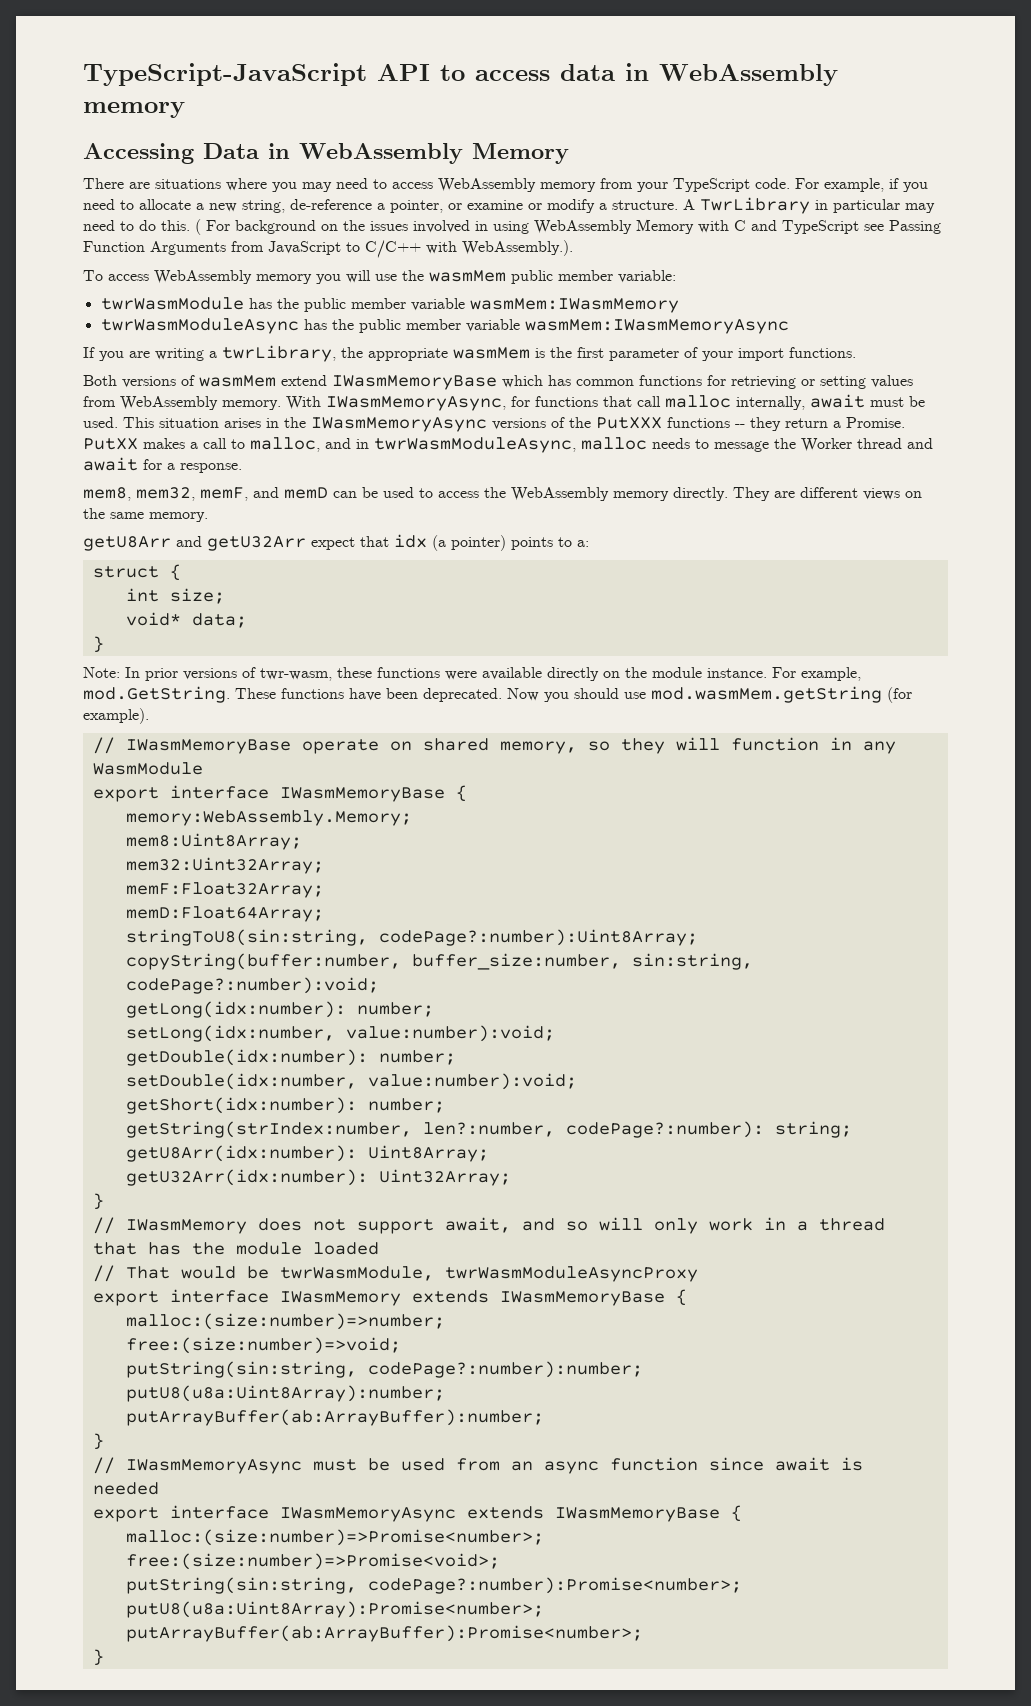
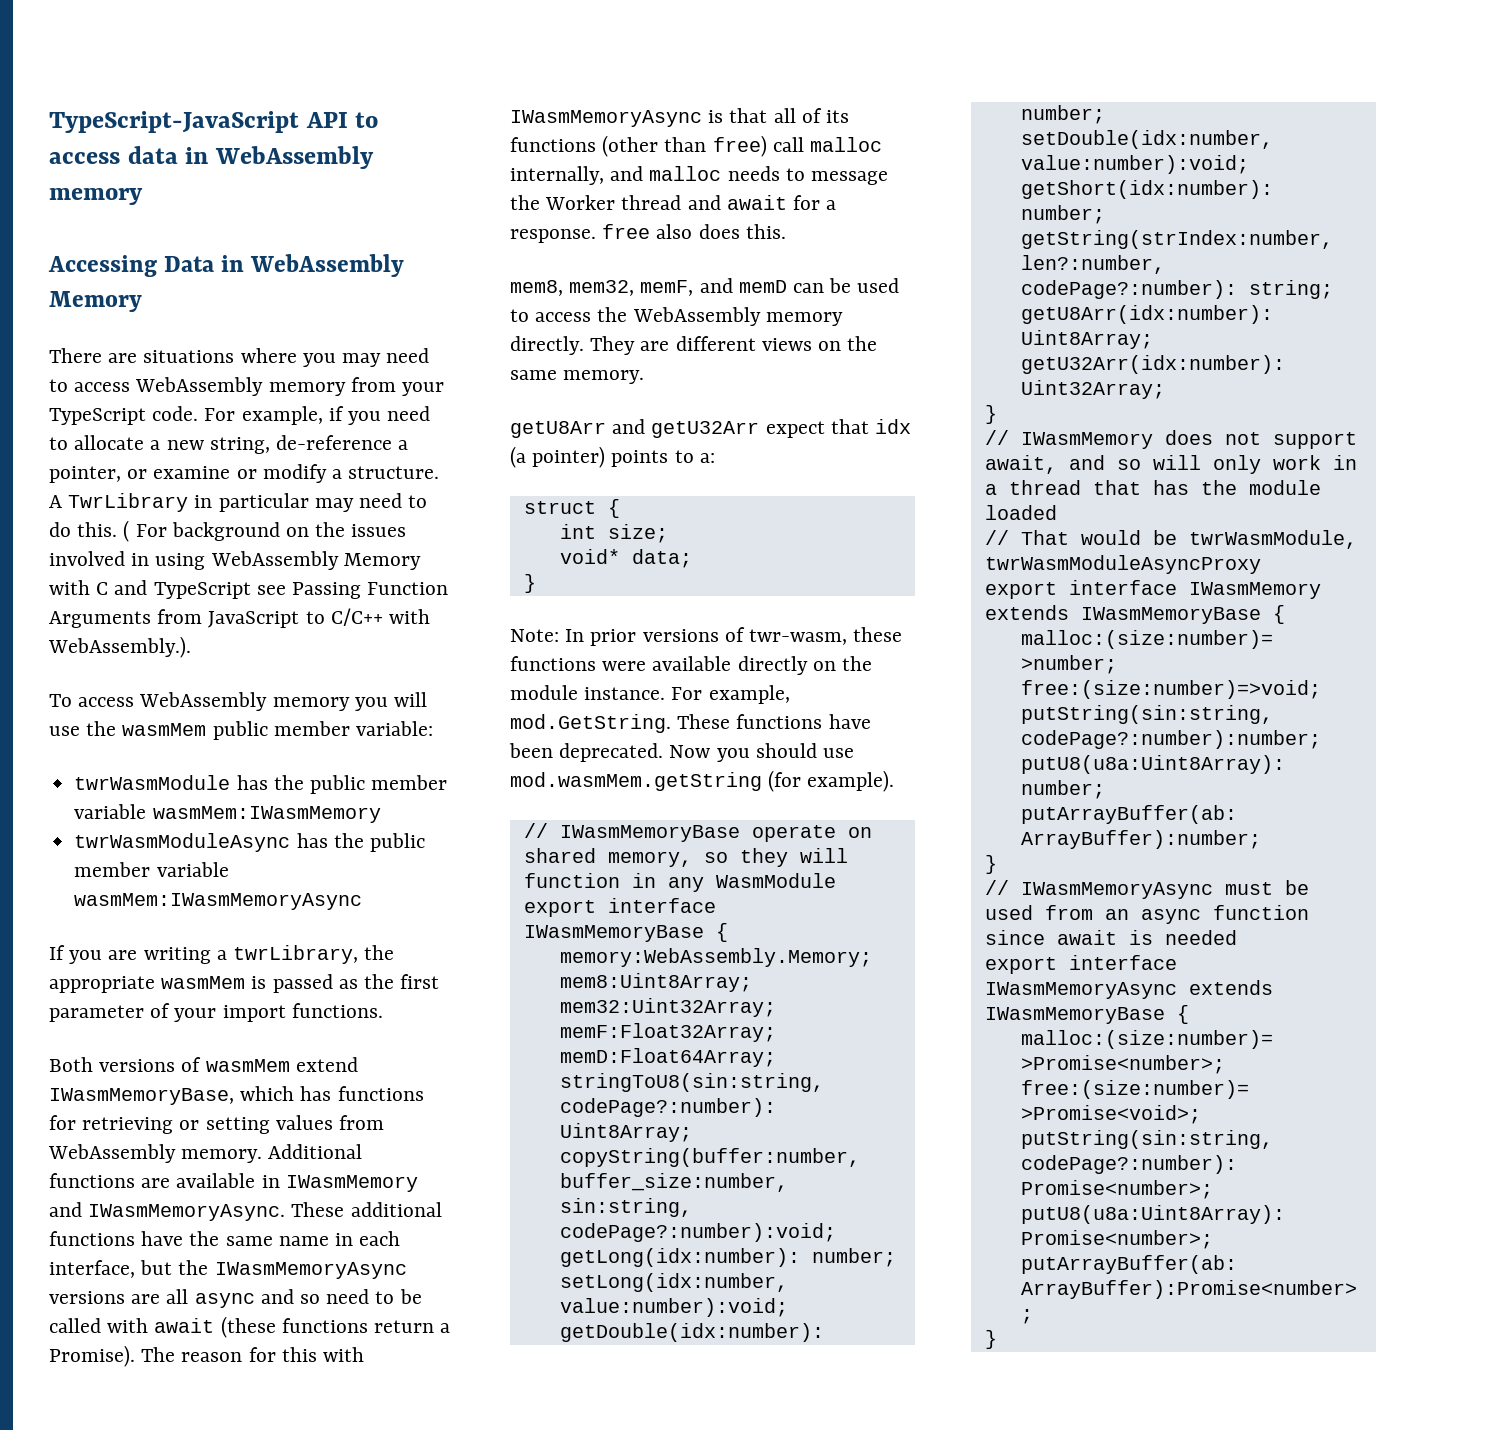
(545, 353) none -> [272,974,358,993] passed as
[332,375,497,390] IWasmMemoryBase -> [49,1088,234,1105] IWasmMemoryBase,
[576,379,634,386] common -> (332, 1093) none
[286,394,925,411] [83,417,905,432] [83,437,576,453] With IWasmMemoryAsync, for functions that call malloc internally, await must be used. This situation arises in the IWasmMemoryAsync versions of the PutXXX functions -- they return a Promise. PutXX makes a call to malloc, and in twrWasmModuleAsync, -> [268,1144,363,1159] [49,1173,418,1192] [49,1202,442,1221] [49,1231,401,1246] [49,1260,407,1279] [49,1289,422,1308] [49,1316,451,1338] [49,1345,365,1367] [510,108,850,127] [510,135,883,157] [510,166,644,185] Additional functions are available in IWasmMemory and IWasmMemoryAsync. These additional functions have the same name in each interface, but the IWasmMemoryAsync versions are all async and so need to be called with await (these functions return a Promise). The reason for this with IWasmMemoryAsync is that all of its functions (other than free) call malloc internally, and
(242, 468) none -> [602,224,786,239] free also does this.

